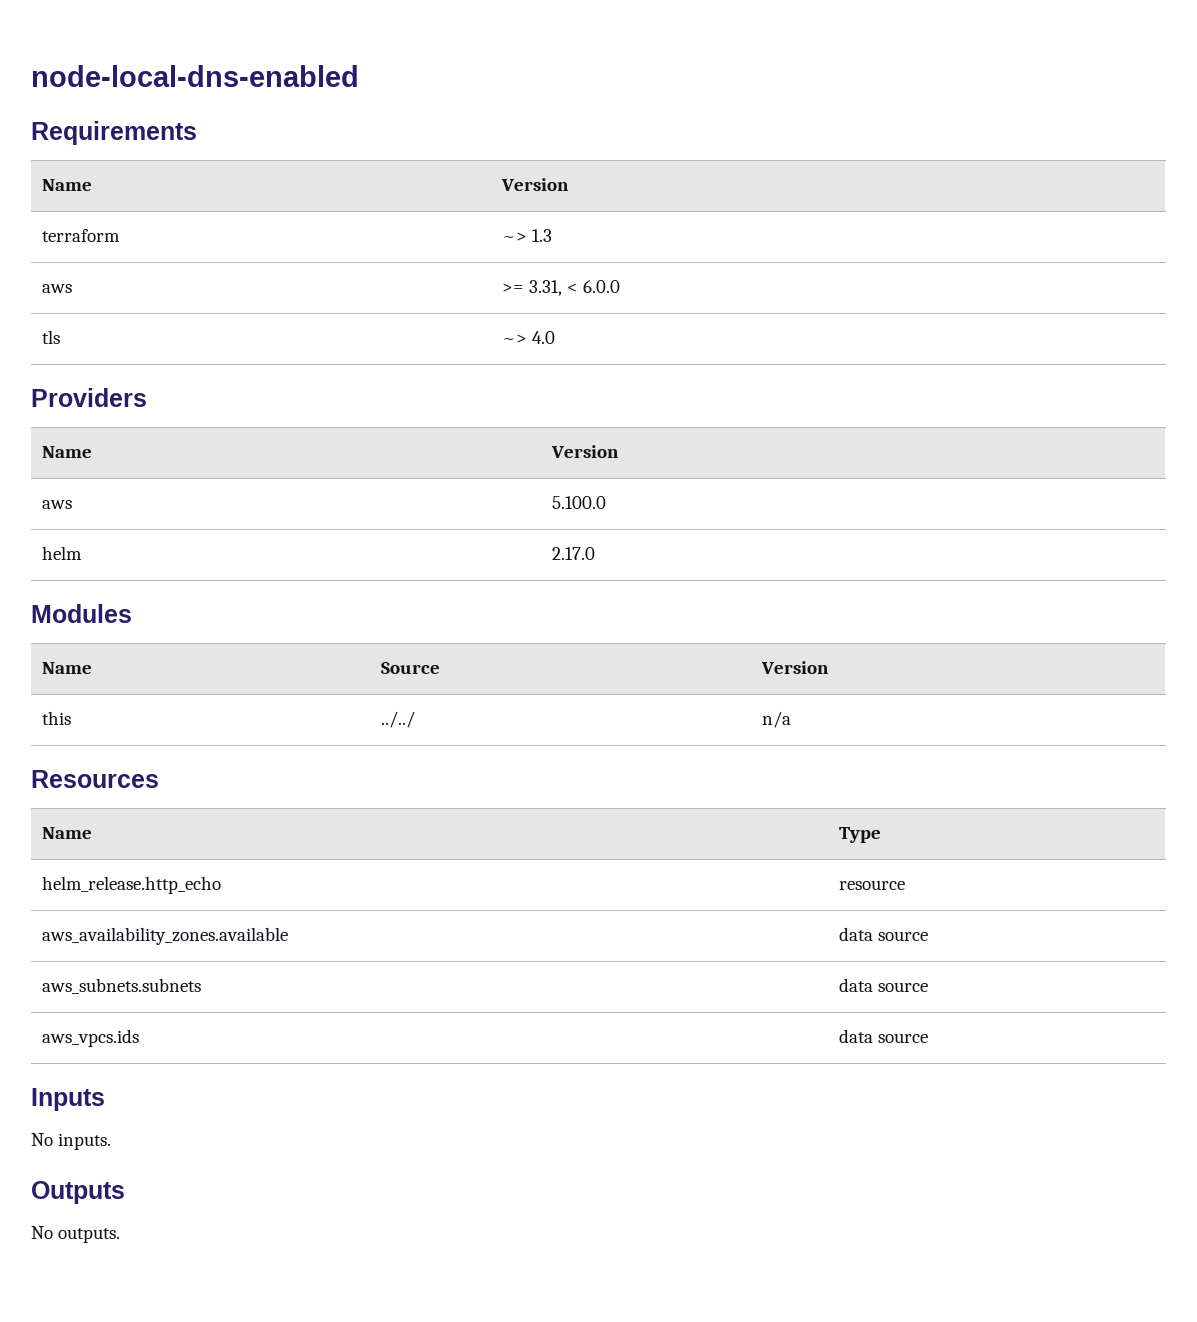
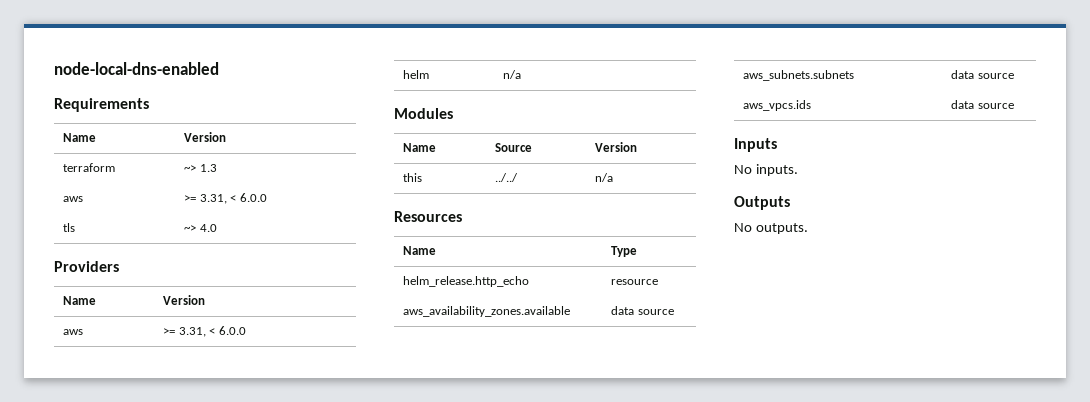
[551,496,606,509] 5.100.0 -> [163,326,246,337] >= 3.31, < 6.0.0
[551,547,595,560] 2.17.0 -> [503,70,522,79] n/a

